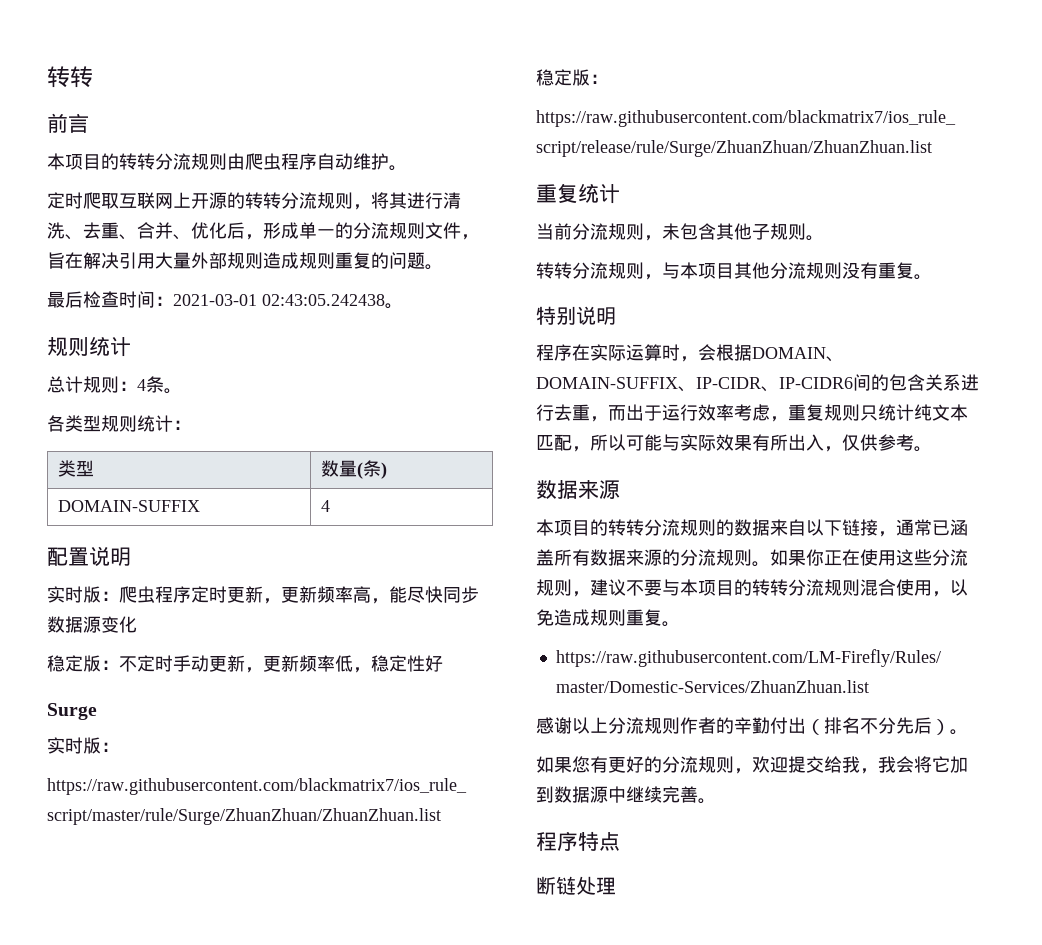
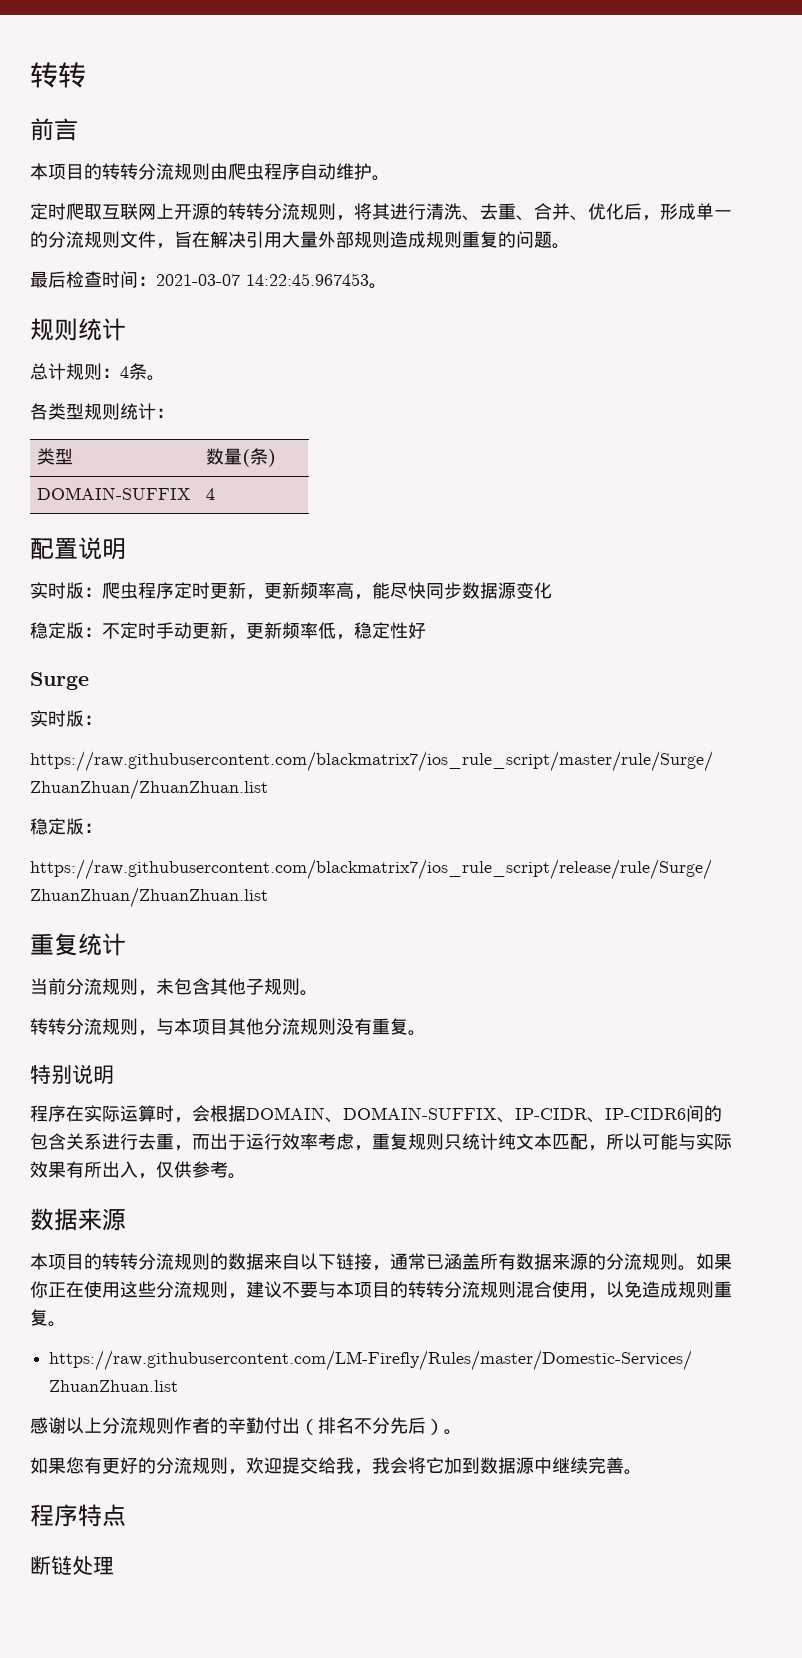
[173,294,385,306] 2021-03-01 02:43:05.242438 -> [156,273,369,286] 2021-03-07 14:22:45.967453

